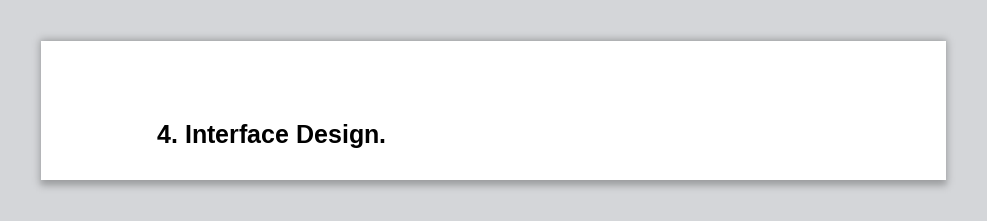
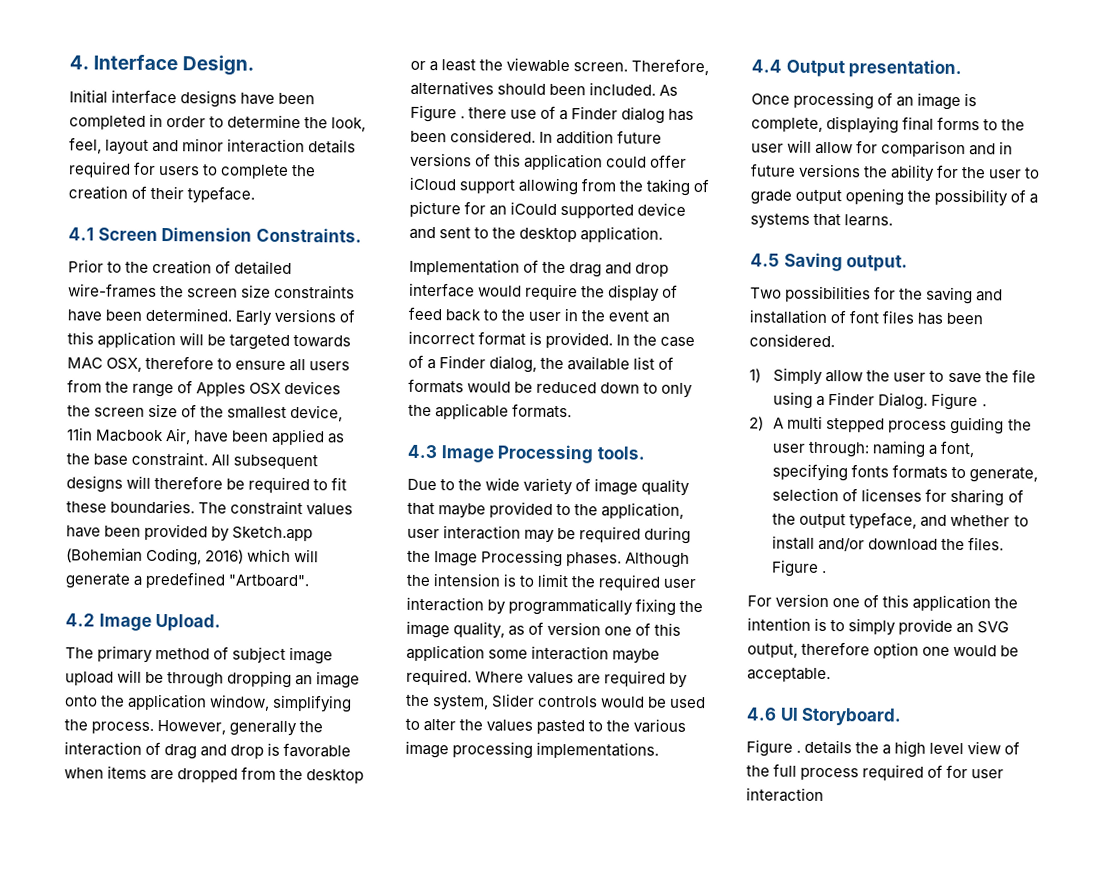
(386, 136) none -> [69,89,316,108] [69,113,367,132] [69,137,357,155] [68,161,317,179] [68,185,256,204] [68,227,362,243] [68,259,293,276] [68,283,356,300] [67,307,356,326] [67,331,352,350] [67,355,351,372] [67,379,342,398] [67,403,344,422] [66,427,346,446] [66,451,319,470] [66,475,348,494] [66,499,354,516] [66,523,314,542] [66,547,320,566] [65,571,310,589] [65,613,222,632] [65,645,334,665] [65,669,361,689] [64,693,353,713] [64,719,324,737] [64,741,352,760] [64,765,365,784] [410,57,710,76] [410,80,679,96] [410,104,695,124] [410,129,663,145] [410,152,688,171] [409,176,710,196] [409,200,687,219] [409,226,664,243] [409,258,670,278] [409,282,679,302] [408,306,671,323] [408,330,696,349] [408,354,675,373] [408,378,694,399] [408,403,573,420] [407,444,645,464] [407,477,691,496] [407,501,685,519] [407,525,692,545] [407,549,691,568] [406,573,697,591] [406,596,704,616] [406,620,682,639] [406,644,661,664] [406,668,689,688] [406,693,707,711] [405,718,687,735] [405,740,660,759] [751,59,963,79] [751,91,978,111] [751,116,1026,134] [751,139,1014,158] [750,163,1041,182] [750,188,1039,207] [750,213,894,229] [750,252,909,272] [750,285,1004,305] [749,309,984,325] [749,333,835,348] [749,367,1036,385] [773,391,987,411] [749,415,1032,435] [772,440,976,458] [772,463,1039,483] [772,487,1024,507] [772,512,1029,530] [772,535,1005,552] [771,559,828,577] [747,593,1019,612] [747,617,1010,636] [747,641,1020,659] [747,667,831,683] [746,707,903,726] [746,739,1021,758] [746,763,1005,781] [746,787,824,803] // Initial interface designs have been completed in order to determine the look, feel, layout and minor interaction details required for users to complete the creation of their typeface. // 4.1 Screen Dimension Constraints. // Prior to the creation of detailed wire-frames the screen size constraints have been determined. Early versions of this application will be targeted towards MAC OSX, therefore to ensure all users from the range of Apples OSX devices the screen size of the smallest device, 11in Macbook Air, have been applied as the base constraint. All subsequent designs will therefore be required to fit these boundaries. The constraint values have been provided by Sketch.app (Bohemian Coding, 2016) which will generate a predefined "Artboard". // 4.2 Image Upload. // The primary method of subject image upload will be through dropping an image onto the application window, simplifying the process. However, generally the interaction of drag and drop is favorable when items are dropped from the desktop or a least the viewable screen. Therefore, alternatives should been included. As Figure . there use of a Finder dialog has been considered. In addition future versions of this application could offer iCloud support allowing from the taking of picture for an iCould supported device and sent to the desktop application. // Implementation of the drag and drop interface would require the display of feed back to the user in the event an incorrect format is provided. In the case of a Finder dialog, the available list of formats would be reduced down to only the applicable formats. // 4.3 Image Processing tools. // Due to the wide variety of image quality that maybe provided to the application, user interaction may be required during the Image Processing phases. Although the intension is to limit the required user interaction by programmatically fixing the image quality, as of version one of this application some interaction maybe required. Where values are required by the system, Slider controls would be used to alter the values pasted to the various image processing implementations. // 4.4 Output presentation. // Once processing of an image is complete, displaying final forms to the user will allow for comparison and in future versions the ability for the user to grade output opening the possibility of a systems that learns. // 4.5 Saving output. // Two possibilities for the saving and installation of font files has been considered. // 1) Simply allow the user to save the file using a Finder Dialog. Figure . // 2) A multi stepped process guiding the user through: naming a font, specifying fonts formats to generate, selection of licenses for sharing of the output typeface, and whether to install and/or download the files. Figure . // For version one of this application the intention is to simply provide an SVG output, therefore option one would be acceptable. // 4.6 UI Storyboard. // Figure . details the a high level view of the full process required of for user interaction

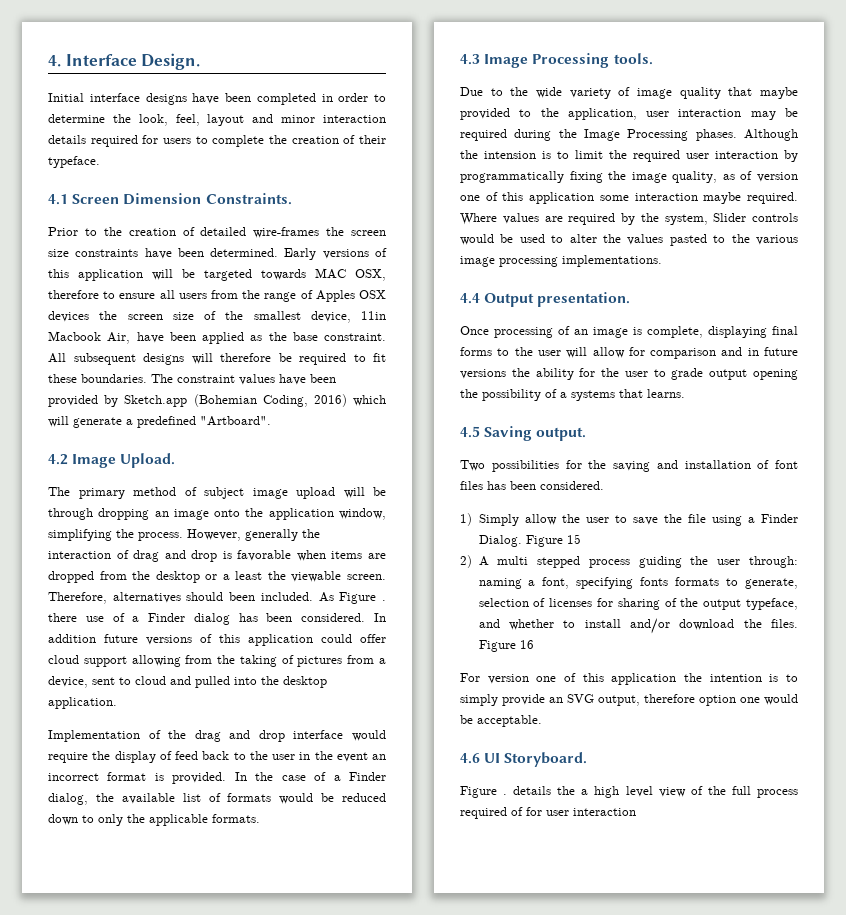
[409,176,456,191] iCloud -> [48,655,79,664] cloud
[409,200,687,219] [409,226,490,240] picture for an iCould supported device and sent to -> [297,655,386,667] [48,676,257,688] pictures from a device, sent to cloud and pulled into
[981,404,987,407] . -> [566,534,581,544] 15
[822,570,828,574] . -> [519,640,534,649] 16

